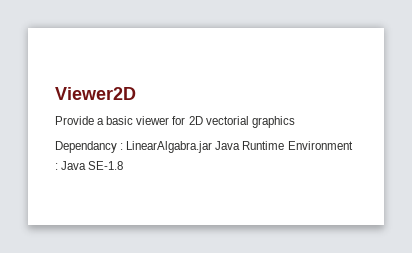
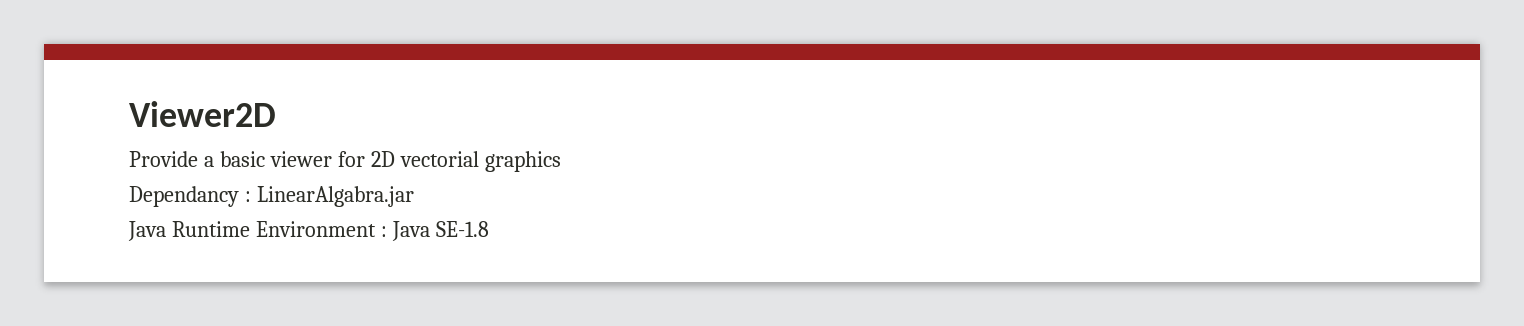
(213, 147) none -> (414, 196) //

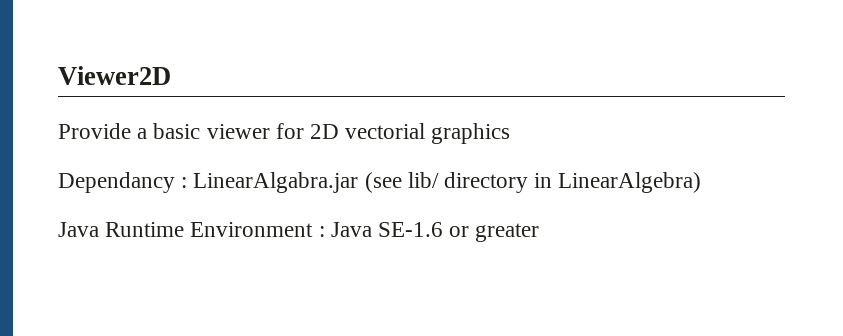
(414, 196) none -> [364,172,702,193] (see lib/ directory in LinearAlgebra)
[435,221,489,237] SE-1.8 -> [378,222,540,242] SE-1.6 or greater

